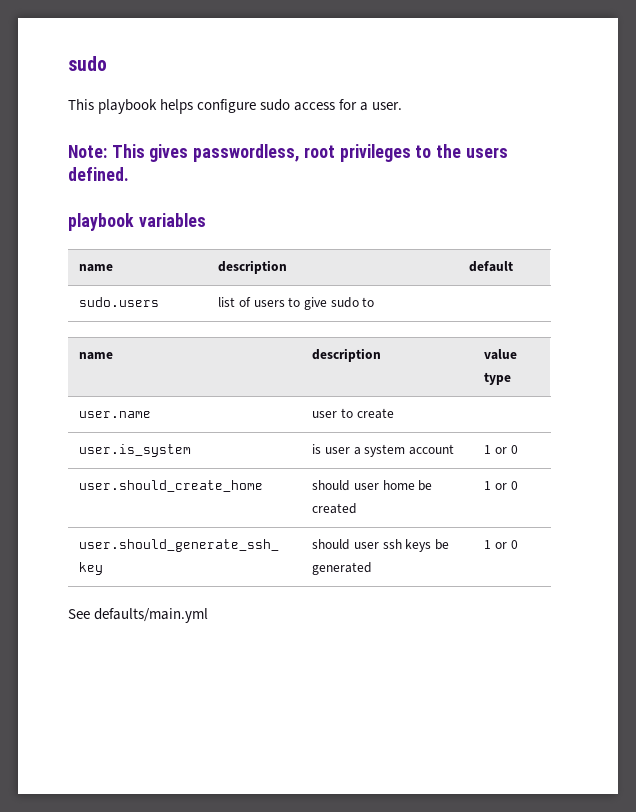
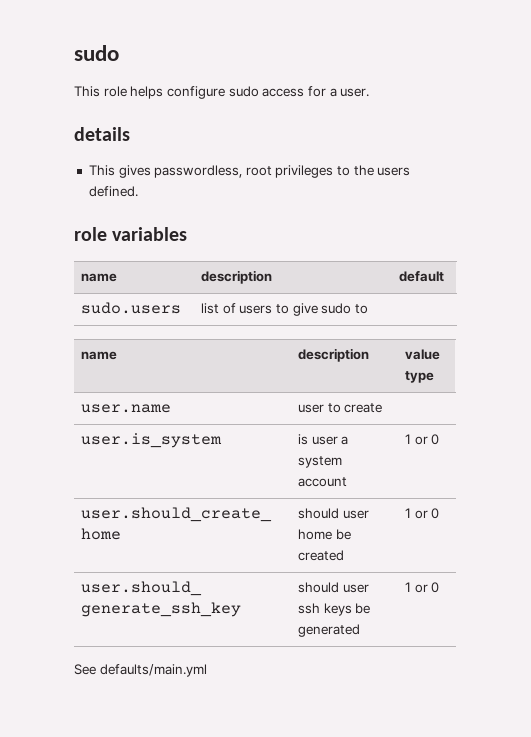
[98,99,158,114] playbook -> [103,86,127,97] role
[68,145,107,158] Note: -> [74,127,130,141] details //
[68,213,134,231] playbook -> [74,227,107,241] role

